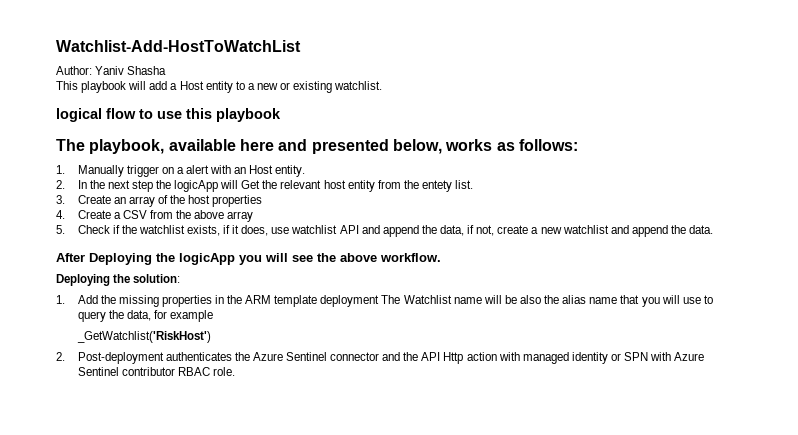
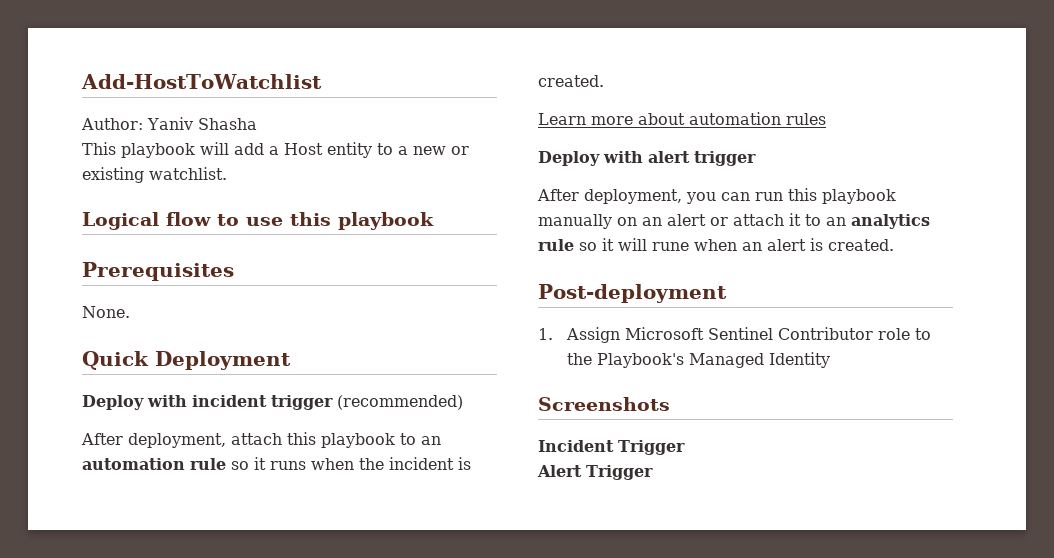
[56,40,301,52] Watchlist-Add-HostToWatchList -> [81,74,322,89] Add-HostToWatchlist
[56,108,102,122] logical -> [82,212,159,230] Logical
[56,139,578,154] [56,165,306,177] [56,180,474,192] [56,195,263,207] [56,210,254,222] [56,225,714,237] [56,253,441,265] [56,274,181,286] [56,295,713,307] [77,310,213,322] [76,331,211,343] [56,352,705,364] [77,367,235,376] The playbook, available here and presented below, works as follows: // 1. Manually trigger on a alert with an Host entity. // 2. In the next step the logicApp will Get the relevant host entity from the entety list. // 3. Create an array of the host properties // 4. Create a CSV from the above array // 5. Check if the watchlist exists, if it does, use watchlist API and append the data, if not, create a new watchlist and append the data. // After Deploying the logicApp you will see the above workflow. // Deploying the solution: // 1. Add the missing properties in the ARM template deployment The Watchlist name will be also the alias name that you will use to query the data, for example // _GetWatchlist('RiskHost') // 2. Post-deployment authenticates the Azure Sentinel connector and the API Http action with managed identity or SPN with Azure Sentinel contributor RBAC role. -> [82,262,234,281] [82,306,130,318] [82,351,291,370] [82,395,463,410] [81,432,441,448] [82,457,471,470] [538,75,604,87] [538,112,826,125] [538,151,756,166] [537,188,896,204] [538,213,930,229] [538,238,894,251] [538,284,727,303] [538,327,931,343] [566,352,830,368] [538,397,670,411] [538,440,685,455] [537,465,653,480] Prerequisites // None. // Quick Deployment // Deploy with incident trigger (recommended) // After deployment, attach this playbook to an automation rule so it runs when the incident is created. // Learn more about automation rules // Deploy with alert trigger // After deployment, you can run this playbook manually on an alert or attach it to an analytics rule so it will rune when an alert is created. // Post-deployment // 1. Assign Microsoft Sentinel Contributor role to the Playbook's Managed Identity // Screenshots // Incident Trigger // Alert Trigger

